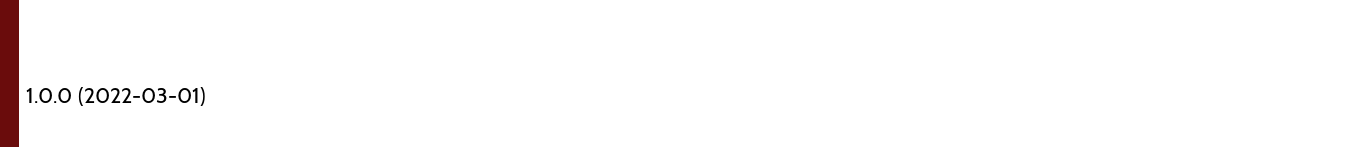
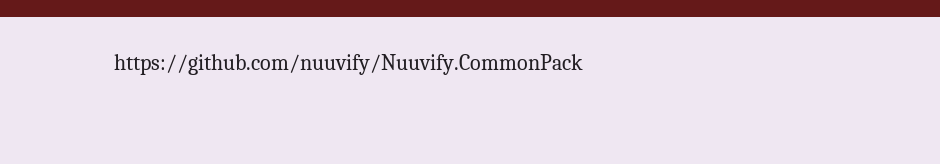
[26,87,206,106] 1.0.0 (2022-03-01) -> [114,54,583,75] https://github.com/nuuvify/Nuuvify.CommonPack

